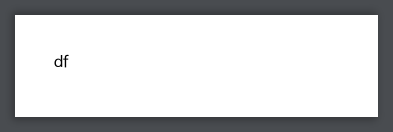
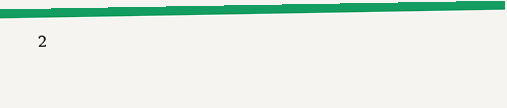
[54,54,69,68] df -> [37,35,48,47] 2

